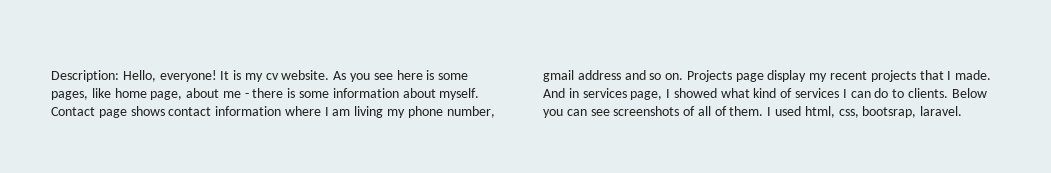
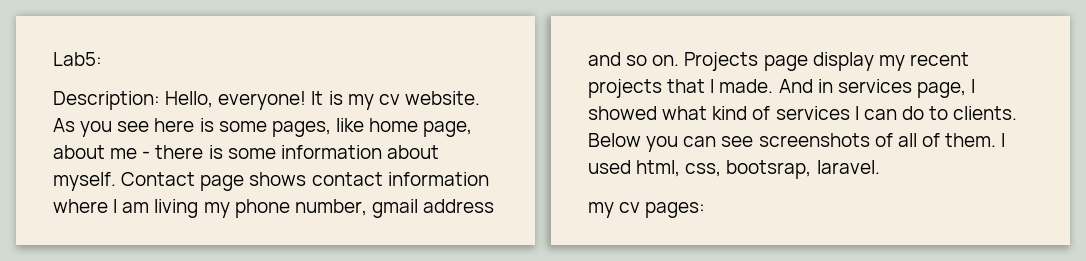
(51, 76) none -> [53,52,102,66] Lab5: //
(963, 111) none -> [588,202,706,218] // my cv pages:

